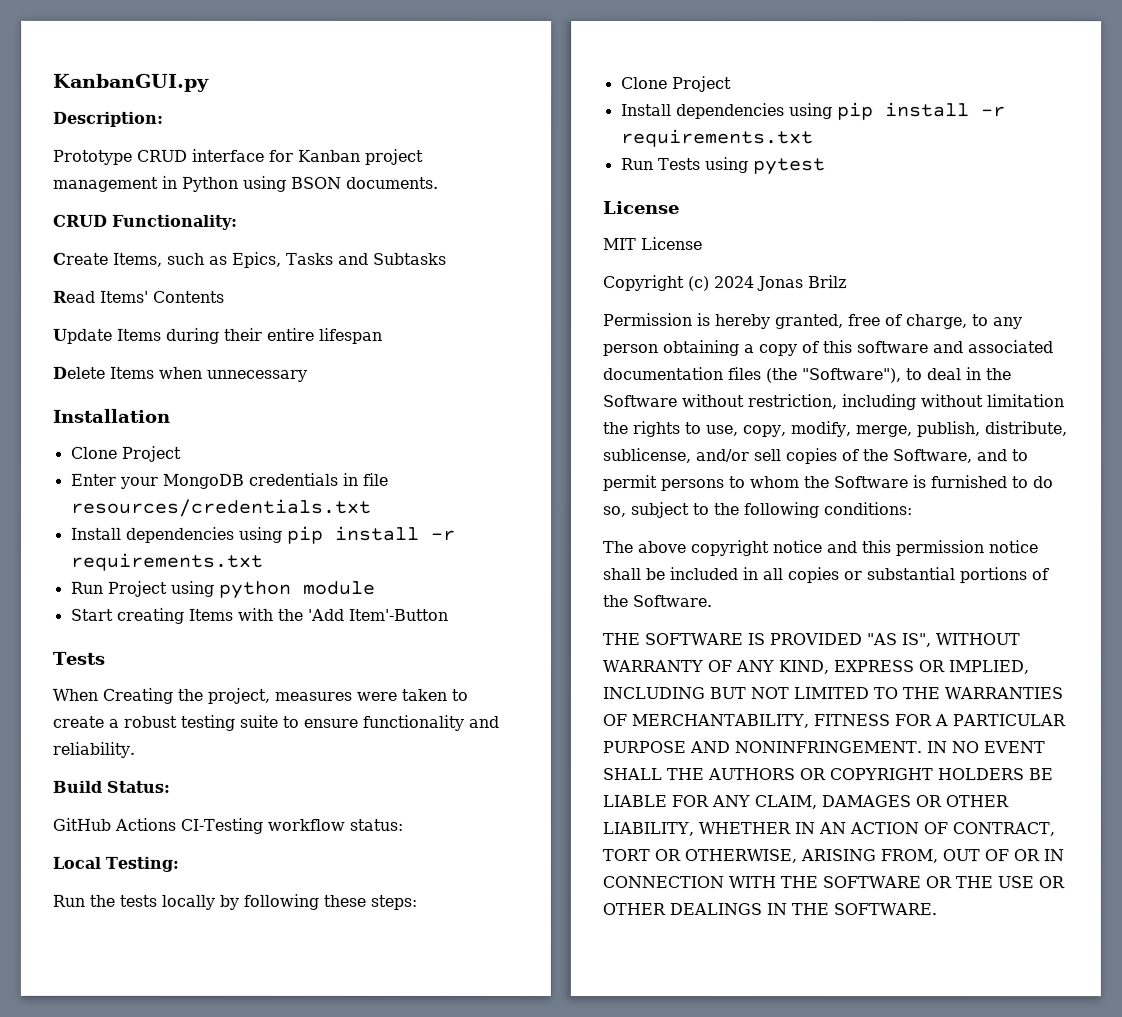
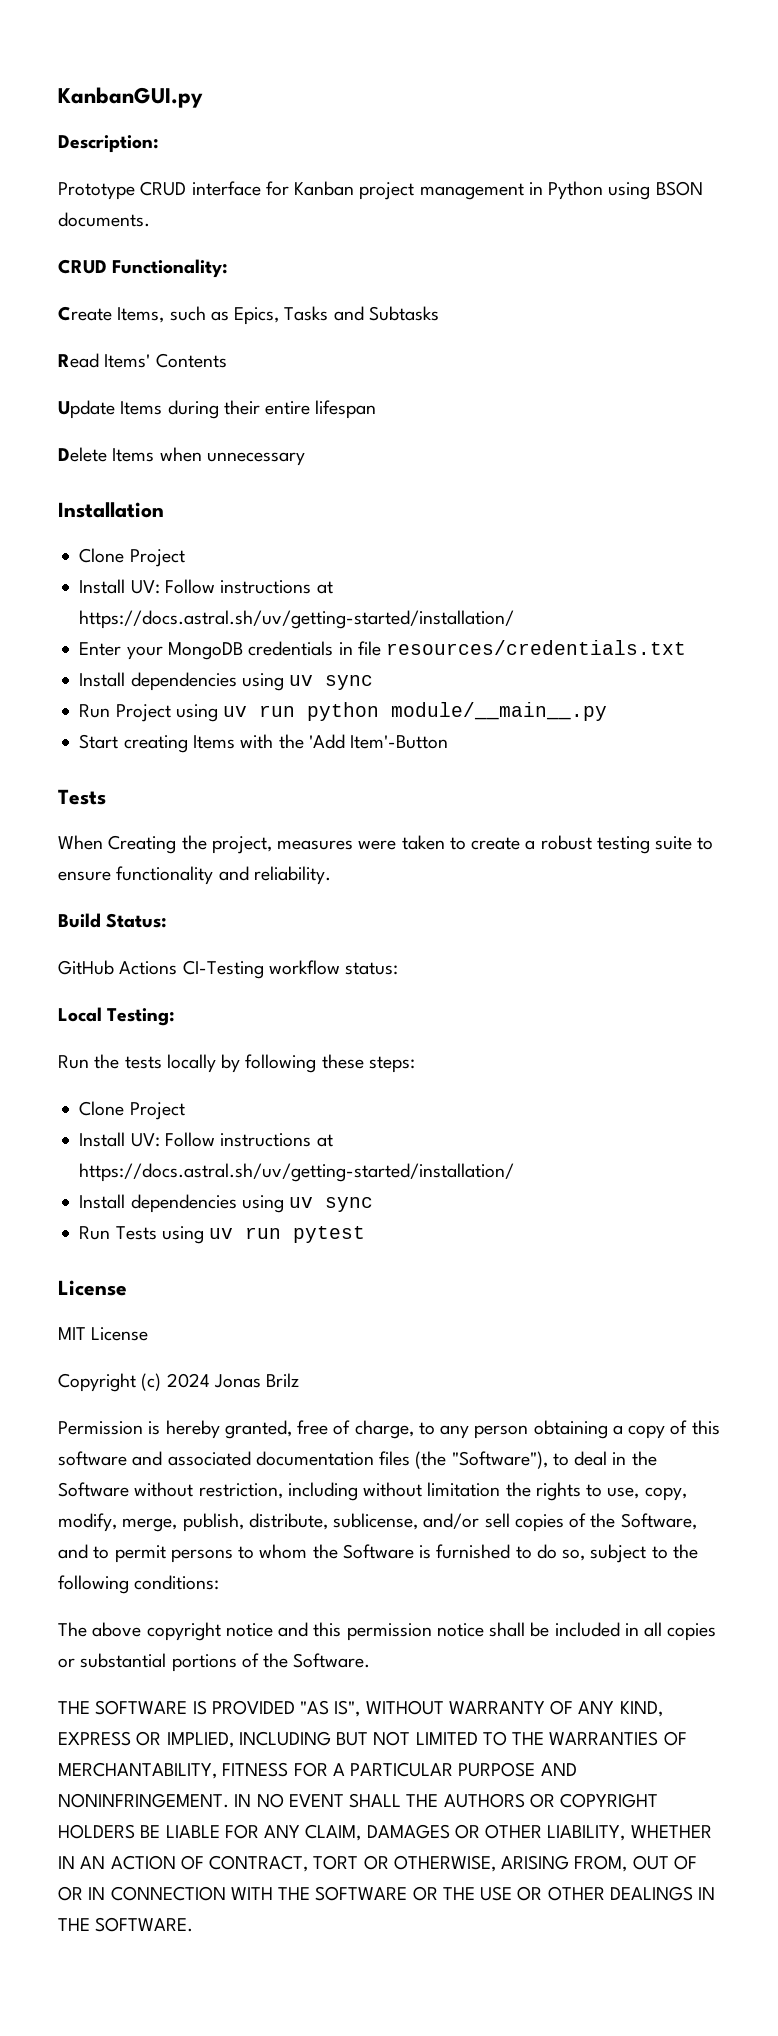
(182, 453) none -> [79,579,333,594] [79,610,515,629] // Install UV: Follow instructions at https://docs.astral.sh/uv/getting-started/installation/
[285,525,455,544] [69,552,263,571] pip install -r requirements.txt -> [289,675,374,690] uv sync
[217,580,375,599] python module -> [223,702,608,721] uv run python module/__main__.py
[620,102,1006,121] [620,129,814,148] // Install dependencies using pip install -r requirements.txt -> [79,1132,333,1147] [79,1163,515,1182] [79,1194,374,1213] // Install UV: Follow instructions at https://docs.astral.sh/uv/getting-started/installation/ // Install dependencies using uv sync
(749, 165) none -> [209,1227,282,1239] uv run

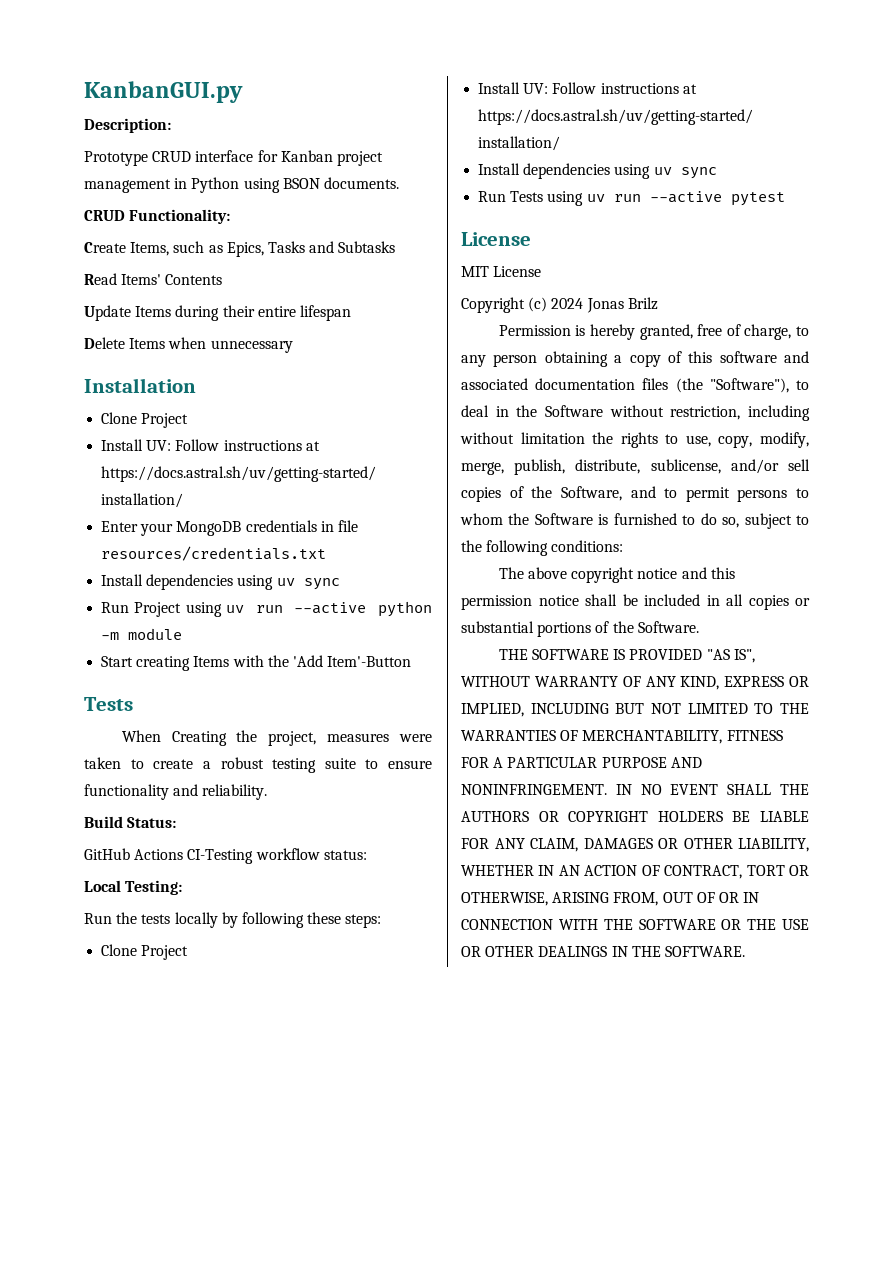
[307,702,608,721] python module/__main__.py -> [294,601,432,617] [101,628,183,640] --active python -m module
(282, 1233) none -> [649,191,722,203] --active

